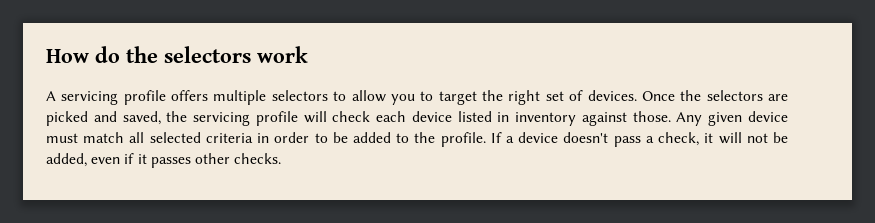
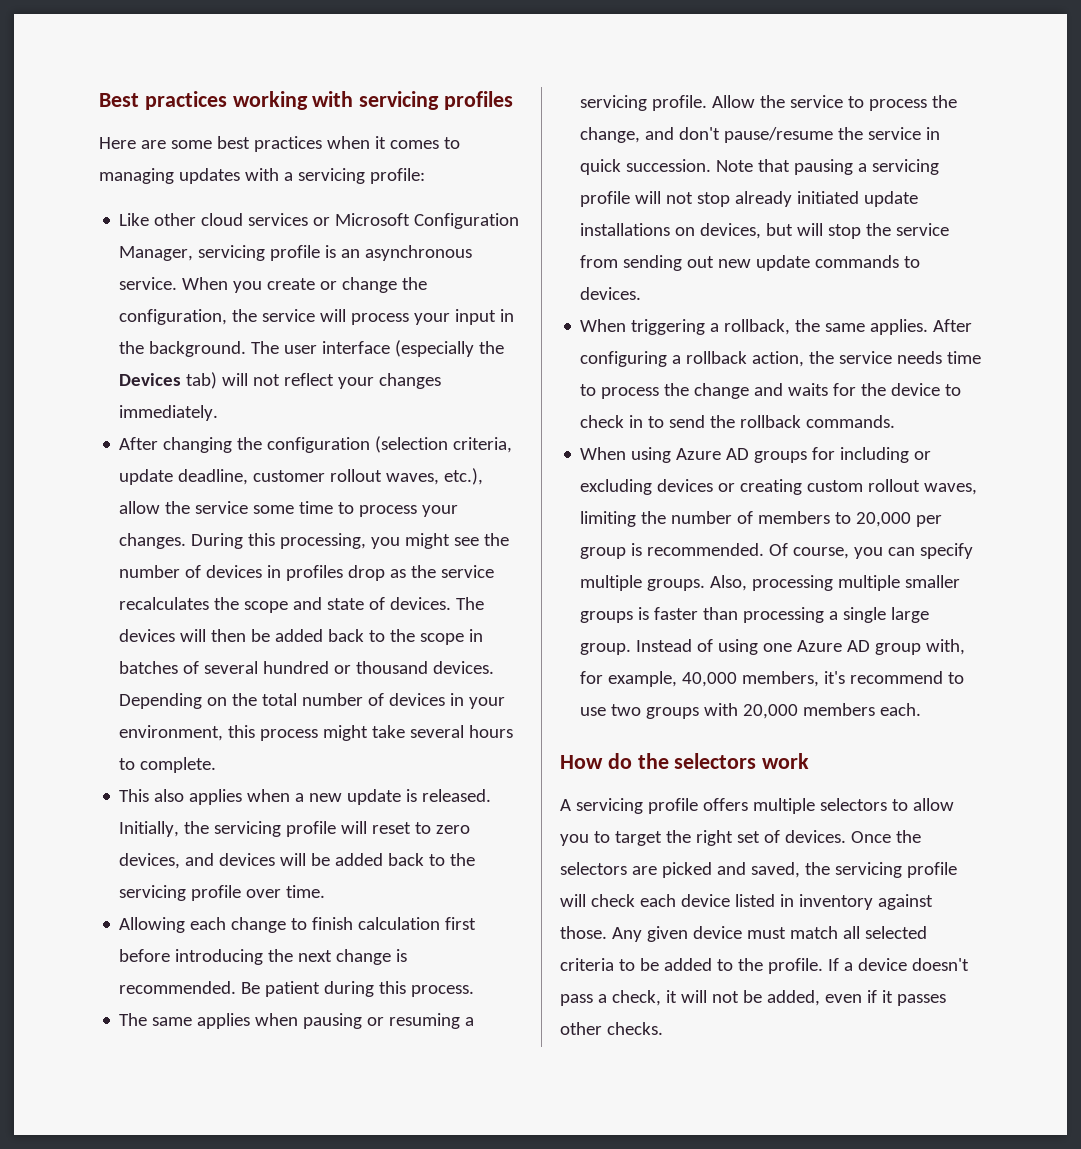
(46, 56) none -> [99,91,514,110] [99,136,460,152] [99,168,425,184] [119,213,520,229] [119,245,473,261] [119,277,428,293] [119,309,515,325] [119,340,505,357] [119,372,442,389] [119,405,219,421] [119,436,513,453] [119,468,484,485] [119,501,459,517] [119,533,510,549] [119,565,495,581] [119,597,485,613] [119,629,484,645] [119,661,495,674] [119,693,506,709] [119,725,514,741] [119,757,217,773] [119,789,492,805] [119,821,471,837] [119,853,476,869] [119,885,326,901] [119,917,477,933] [119,949,408,965] [119,981,475,997] [119,1013,475,1029] [580,95,958,111] [580,127,941,143] [580,159,940,175] [580,191,919,207] [580,223,950,239] [580,255,921,271] [580,287,642,300] [580,319,973,335] [580,351,982,367] [580,383,962,399] [580,415,896,428] [580,447,932,463] [580,479,978,495] [580,511,943,527] [580,543,974,559] [580,575,961,591] [580,607,930,623] [580,639,966,655] [580,671,965,687] [580,703,922,719] Best practices working with servicing profiles // Here are some best practices when it comes to managing updates with a servicing profile: // Like other cloud services or Microsoft Configuration Manager, servicing profile is an asynchronous service. When you create or change the configuration, the service will process your input in the background. The user interface (especially the Devices tab) will not reflect your changes immediately. // After changing the configuration (selection criteria, update deadline, customer rollout waves, etc.), allow the service some time to process your changes. During this processing, you might see the number of devices in profiles drop as the service recalculates the scope and state of devices. The devices will then be added back to the scope in batches of several hundred or thousand devices. Depending on the total number of devices in your environment, this process might take several hours to complete. // This also applies when a new update is released. Initially, the servicing profile will reset to zero devices, and devices will be added back to the servicing profile over time. // Allowing each change to finish calculation first before introducing the next change is recommended. Be patient during this process. // The same applies when pausing or resuming a servicing profile. Allow the service to process the change, and don't pause/resume the service in quick succession. Note that pausing a servicing profile will not stop already initiated update installations on devices, but will stop the service from sending out new update commands to devices. // When triggering a rollback, the same applies. After configuring a rollback action, the service needs time to process the change and waits for the device to check in to send the rollback commands. // When using Azure AD groups for including or excluding devices or creating custom rollout waves, limiting the number of members to 20,000 per group is recommended. Of course, you can specify multiple groups. Also, processing multiple smaller groups is faster than processing a single large group. Instead of using one Azure AD group with, for example, 40,000 members, it's recommend to use two groups with 20,000 members each. //
[257,132,310,143] in order -> (614, 964) none

